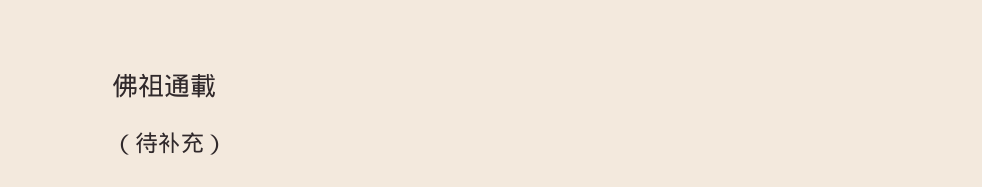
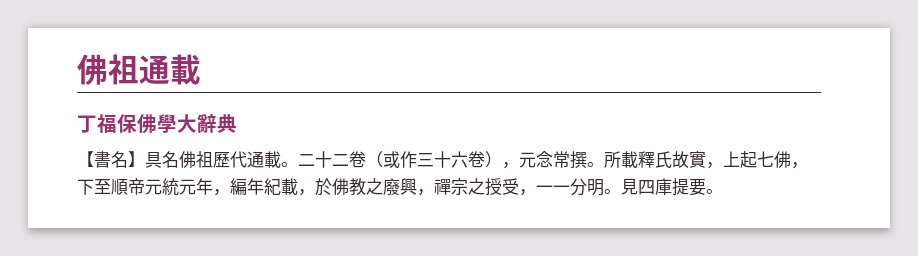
[112,132,227,155] （待补充） -> [77,114,237,134] [77,151,808,169] [77,178,723,196] 丁福保佛學大辭典 // 【書名】具名佛祖歷代通載。二十二卷（或作三十六卷），元念常撰。所載釋氏故實，上起七佛，下至順帝元統元年，編年紀載，於佛教之廢興，禪宗之授受，一一分明。見四庫提要。

